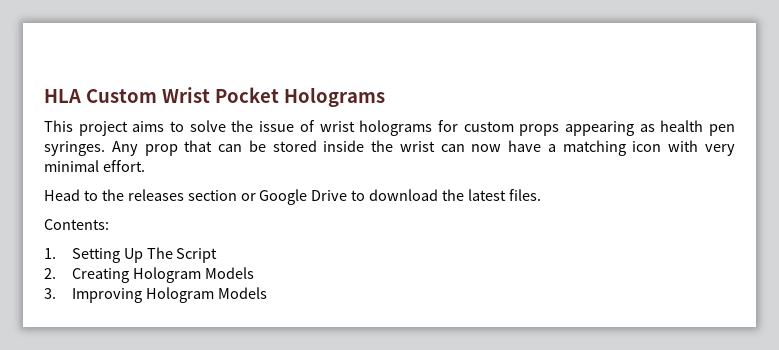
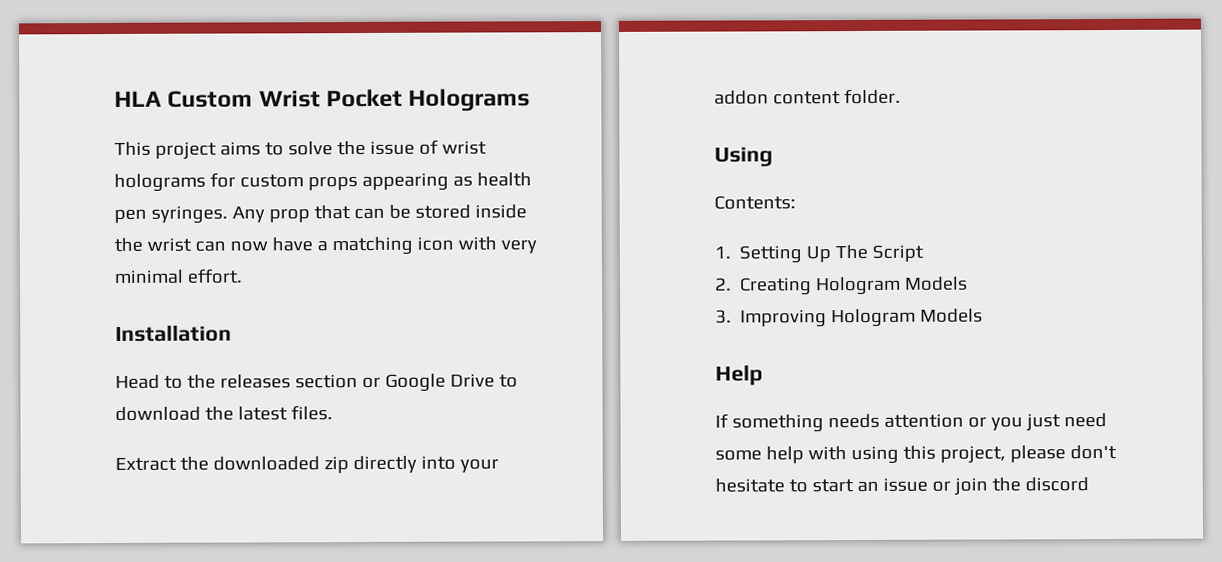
(145, 166) none -> [115,324,232,342] // Installation
(541, 195) none -> [115,455,499,474] [714,88,901,105] [714,146,773,167] // Extract the downloaded zip directly into your addon content folder. // Using
(267, 293) none -> [715,364,763,386] [715,413,1107,433] [715,444,1117,465] [715,477,1089,496] // Help // If something needs attention or you just need some help with using this project, please don't hesitate to start an issue or join the discord

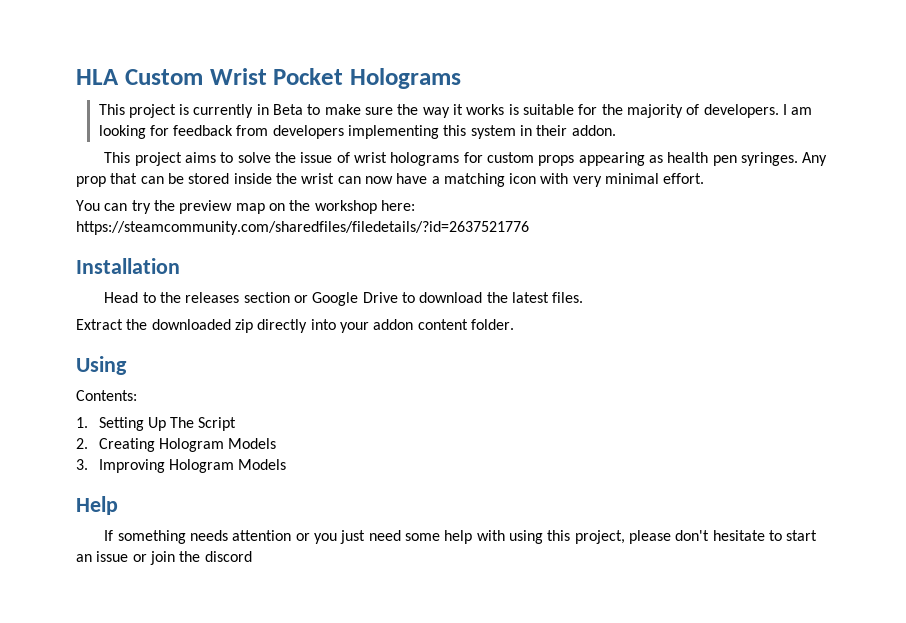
(531, 100) none -> [98,104,813,118] [98,125,616,139] // This project is currently in Beta to make sure the way it works is suitable for the majority of developers. I am looking for feedback from developers implementing this system in their addon.
(243, 276) none -> [76,200,415,214] [76,221,529,235] // You can try the preview map on the workshop here: https://steamcommunity.com/sharedfiles/filedetails/?id=2637521776

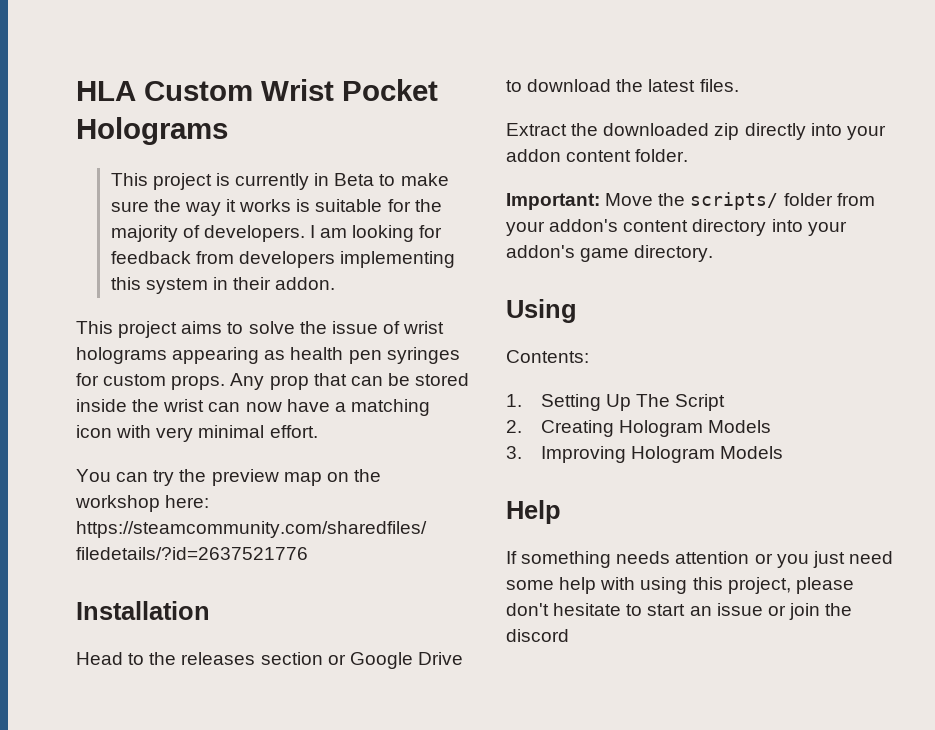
[463,152,575,166] for custom props -> (167, 355) none
[740,152,798,166] syringes. -> [386,347,460,364] [76,373,226,390] syringes for custom props.
(514, 324) none -> [506,192,875,210] [506,219,847,236] [506,245,714,262] // Important: Move the scripts/ folder from your addon's content directory into your addon's game directory.

